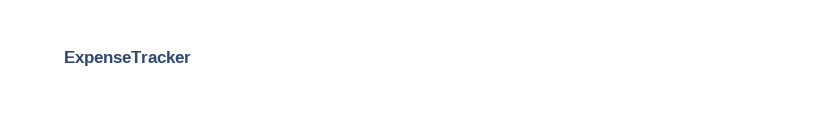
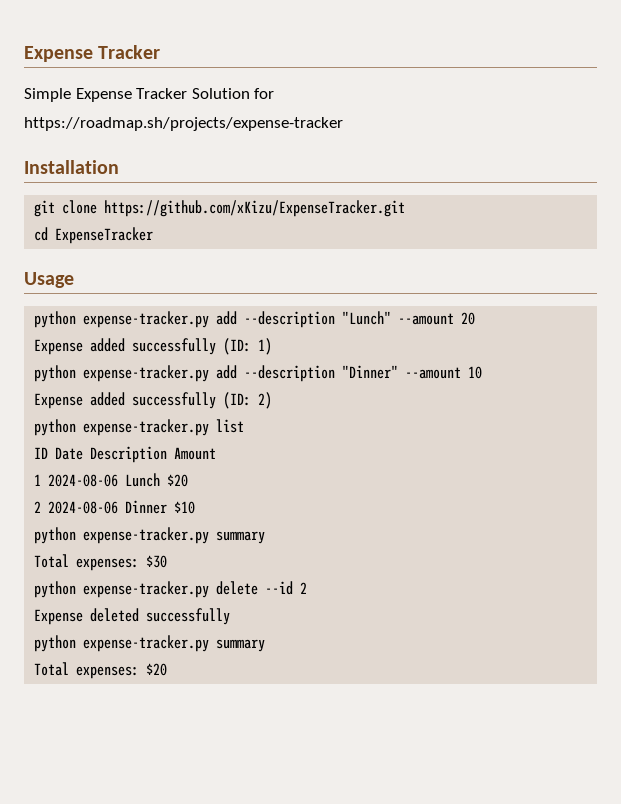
[64,51,191,66] ExpenseTracker -> [24,45,161,62] [24,88,275,102] [24,117,343,131] [24,160,119,174] [34,200,406,217] [34,227,154,244] [24,272,74,288] [34,311,476,328] [34,338,273,355] [34,365,483,382] [34,392,273,409] [34,419,245,436] [34,446,217,463] [34,473,189,487] [34,500,196,514] [34,527,266,544] [34,554,168,571] [34,581,308,598] [34,608,231,625] [34,635,266,652] [34,662,168,679] Expense Tracker // Simple Expense Tracker Solution for https://roadmap.sh/projects/expense-tracker // Installation // git clone https://github.com/xKizu/ExpenseTracker.git // cd ExpenseTracker // Usage // python expense-tracker.py add --description "Lunch" --amount 20 // Expense added successfully (ID: 1) // python expense-tracker.py add --description "Dinner" --amount 10 // Expense added successfully (ID: 2) // python expense-tracker.py list // ID Date Description Amount // 1 2024-08-06 Lunch $20 // 2 2024-08-06 Dinner $10 // python expense-tracker.py summary // Total expenses: $30 // python expense-tracker.py delete --id 2 // Expense deleted successfully // python expense-tracker.py summary // Total expenses: $20

